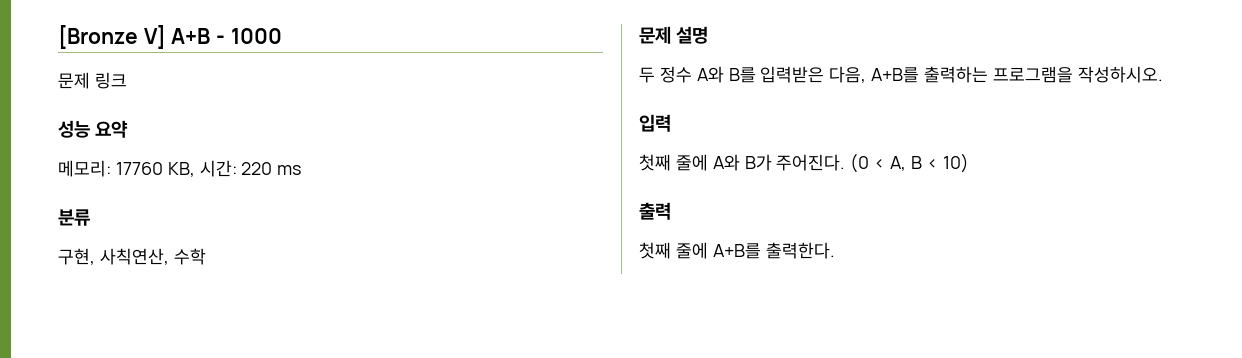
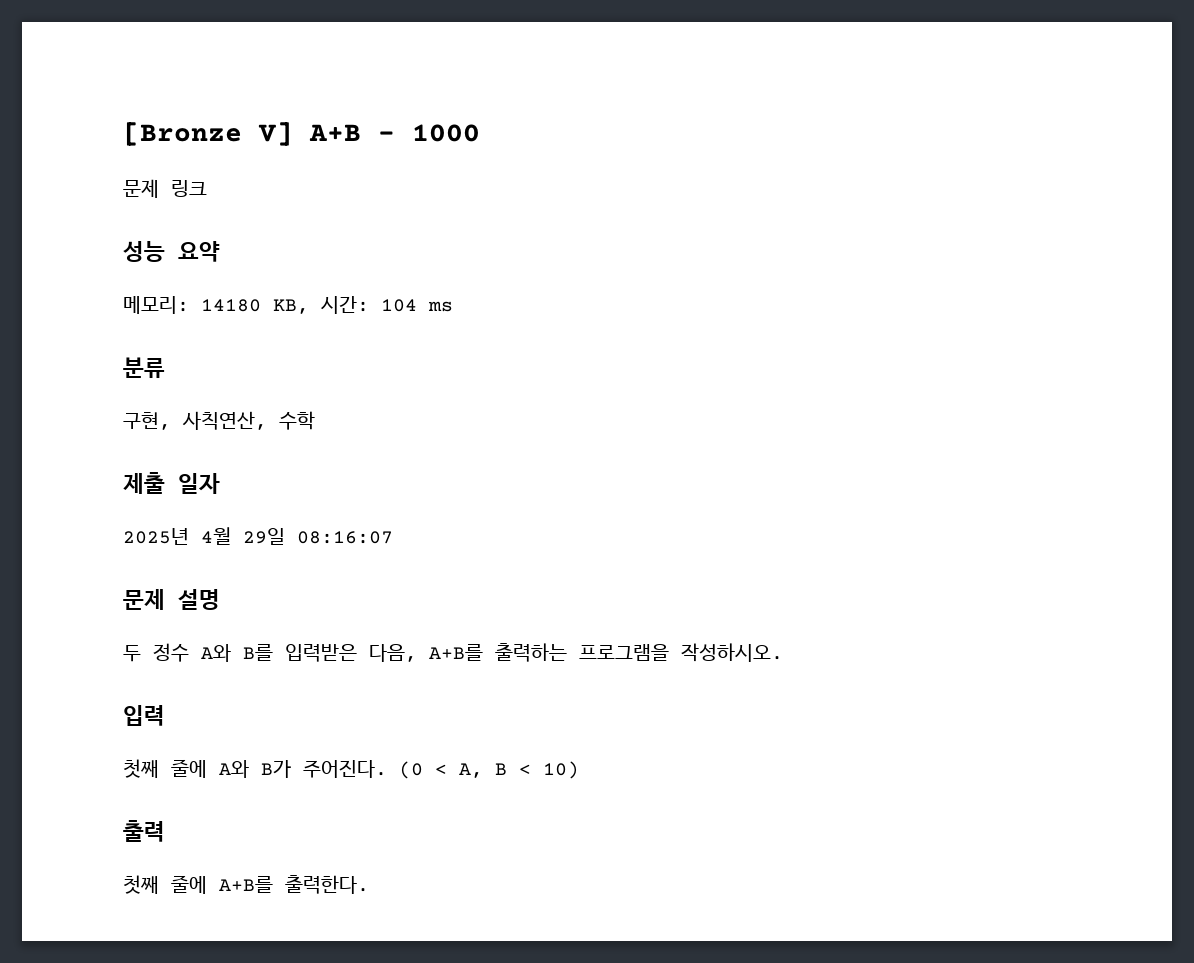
[115,162,163,175] 17760 -> [201,299,261,312] 14180
[241,162,273,175] 220 -> [381,299,417,312] 104
(206, 256) none -> [123,472,220,494] [123,527,393,545] // 제출 일자 // 2025년 4월 29일 08:16:07

